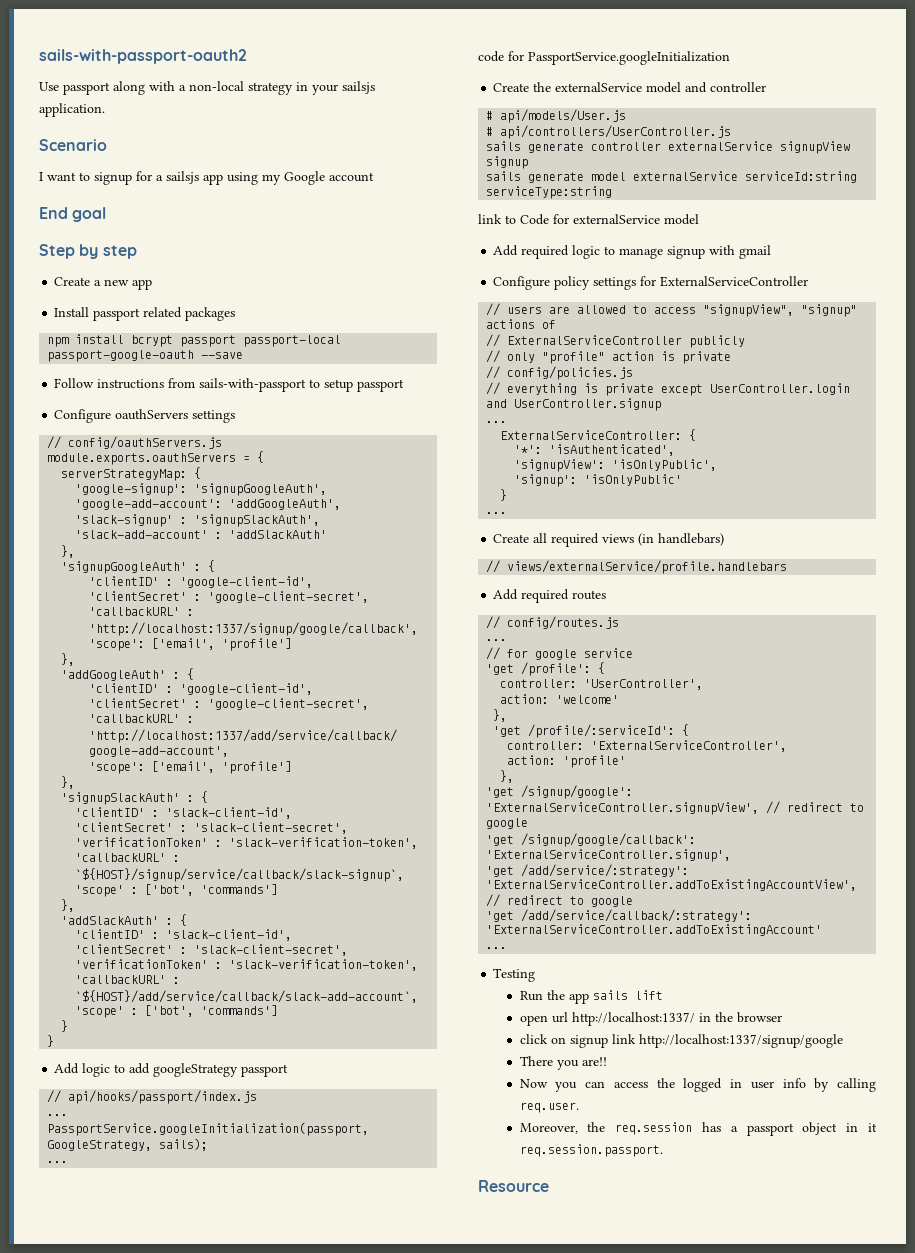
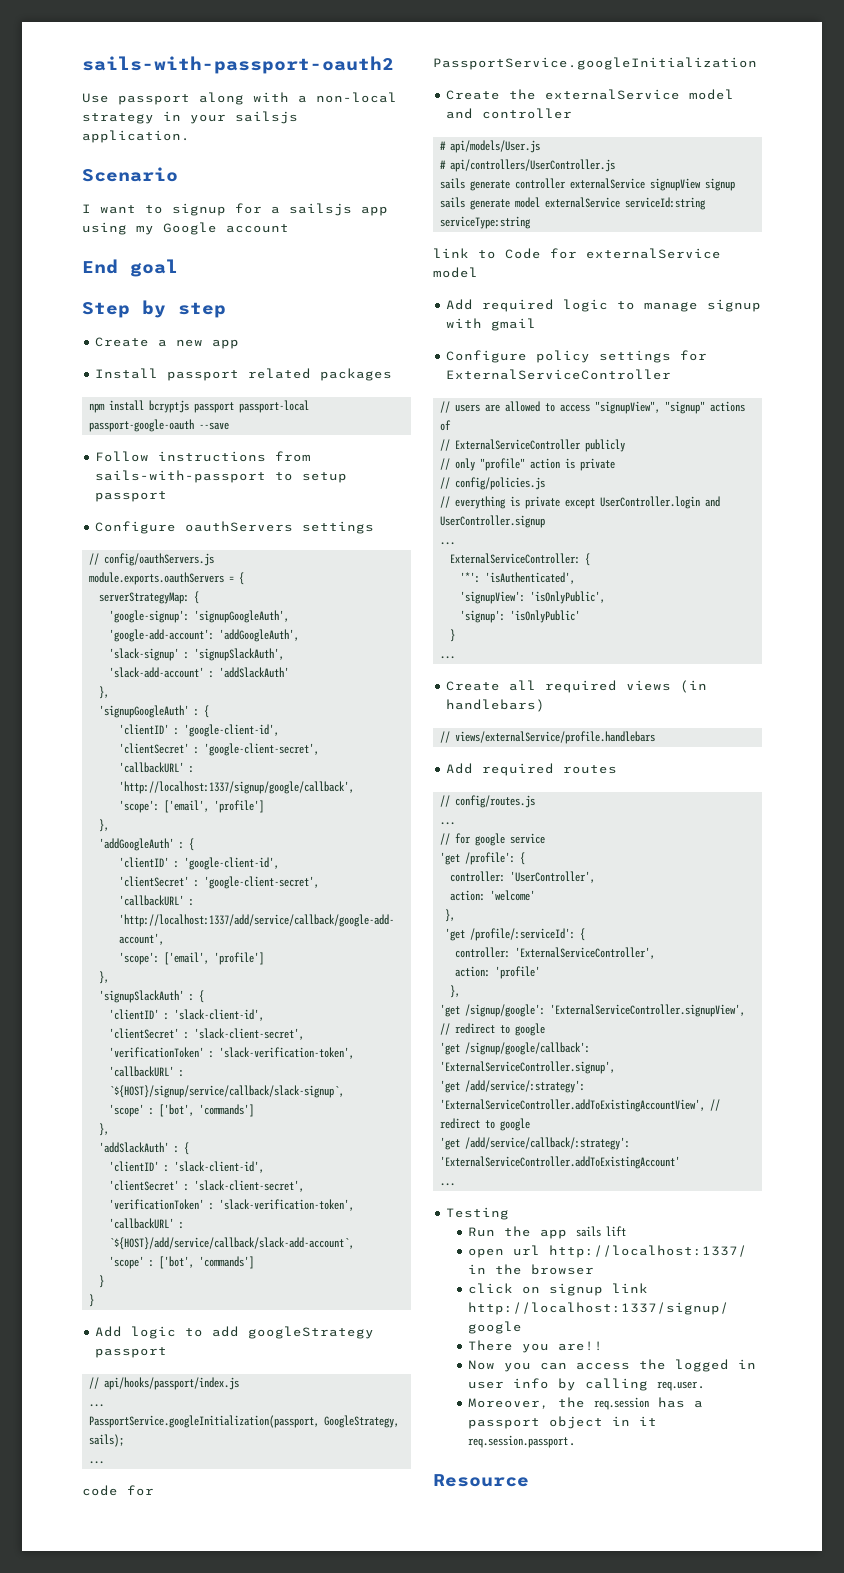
[131,335,174,347] bcrypt -> [149,400,190,413] bcryptjs

